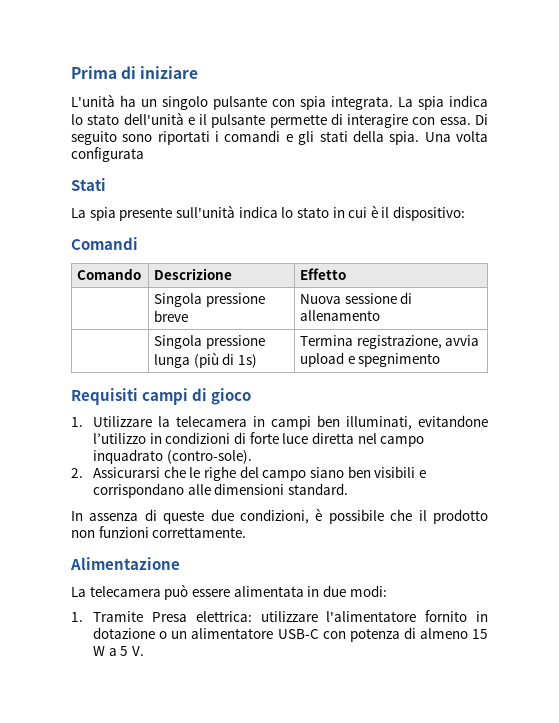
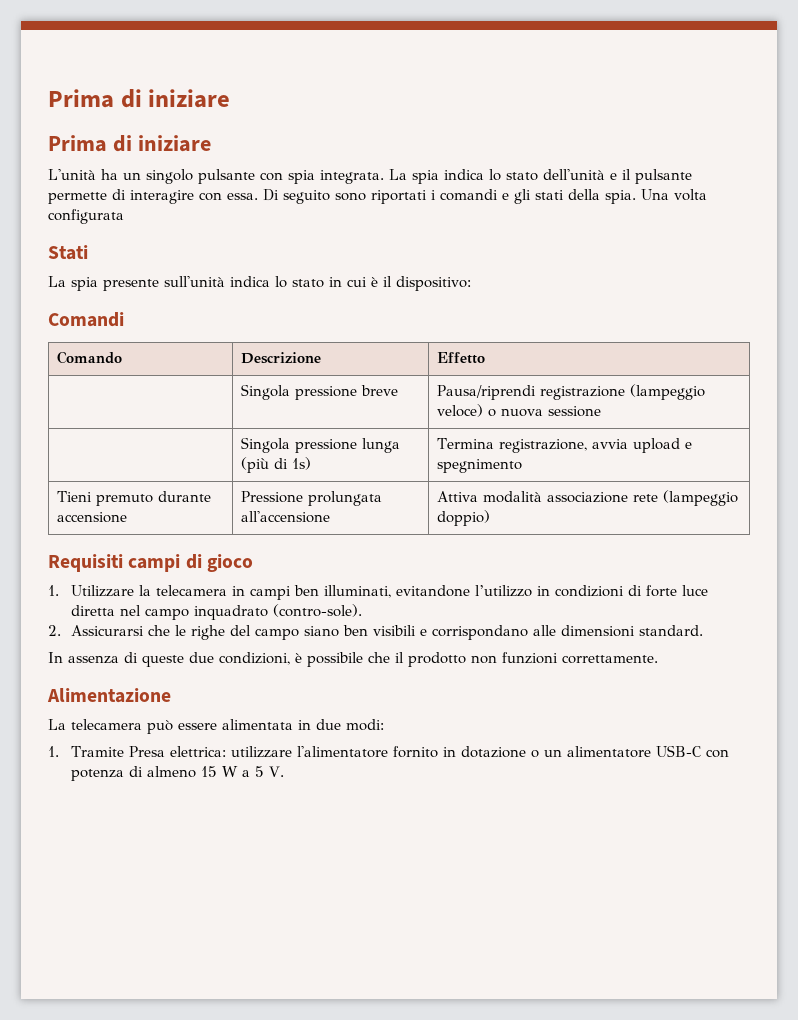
[71,66,199,79] Prima di iniziare -> [48,89,231,108] [48,135,211,152] Prima di iniziare // Prima di iniziare
[300,294,342,304] Nuova -> [436,384,705,400] [436,404,543,417] Pausa/riprendi registrazione (lampeggio veloce) o nuova
[400,292,413,304] [300,310,381,321] di allenamento -> (601, 411) none
(441, 360) none -> [56,491,211,506] [56,512,127,523] [240,491,382,506] [240,511,330,523] [436,490,738,506] [436,510,490,526] // Tieni premuto durante accensione | Pressione prolungata all'accensione | Attiva modalità associazione rete (lampeggio doppio)

